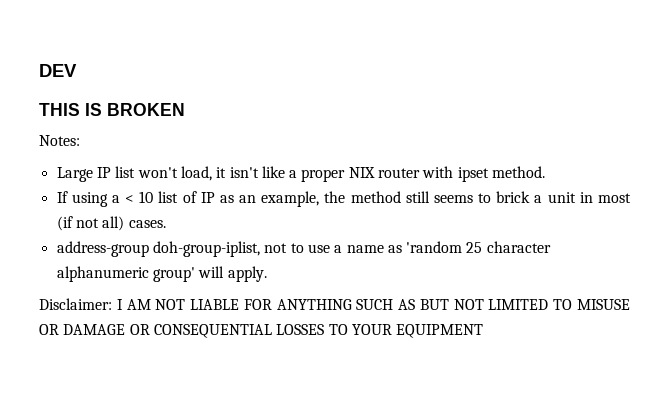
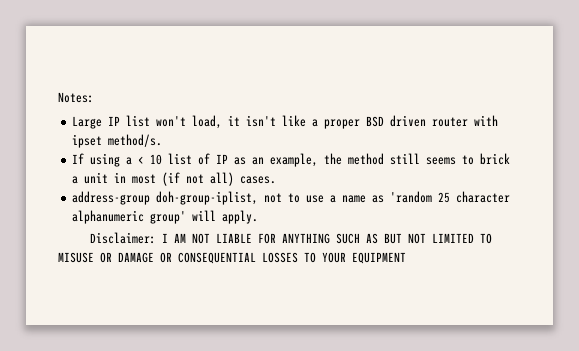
[39,64,77,77] [39,103,185,116] DEV // THIS IS BROKEN // -> (58, 97) none
[348,167,375,178] NIX -> [366,115,427,127] BSD driven
[492,166,546,178] method. -> [108,134,163,147] method/s.

